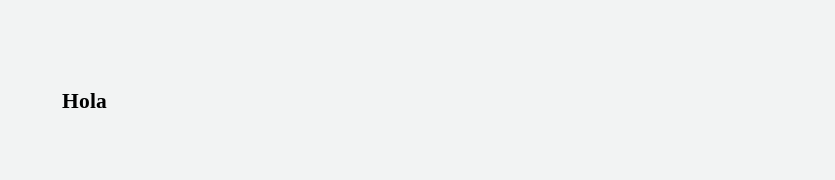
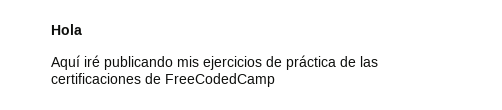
(107, 100) none -> [51,55,378,70] [51,73,275,87] // Aquí iré publicando mis ejercicios de práctica de las certificaciones de FreeCodedCamp

